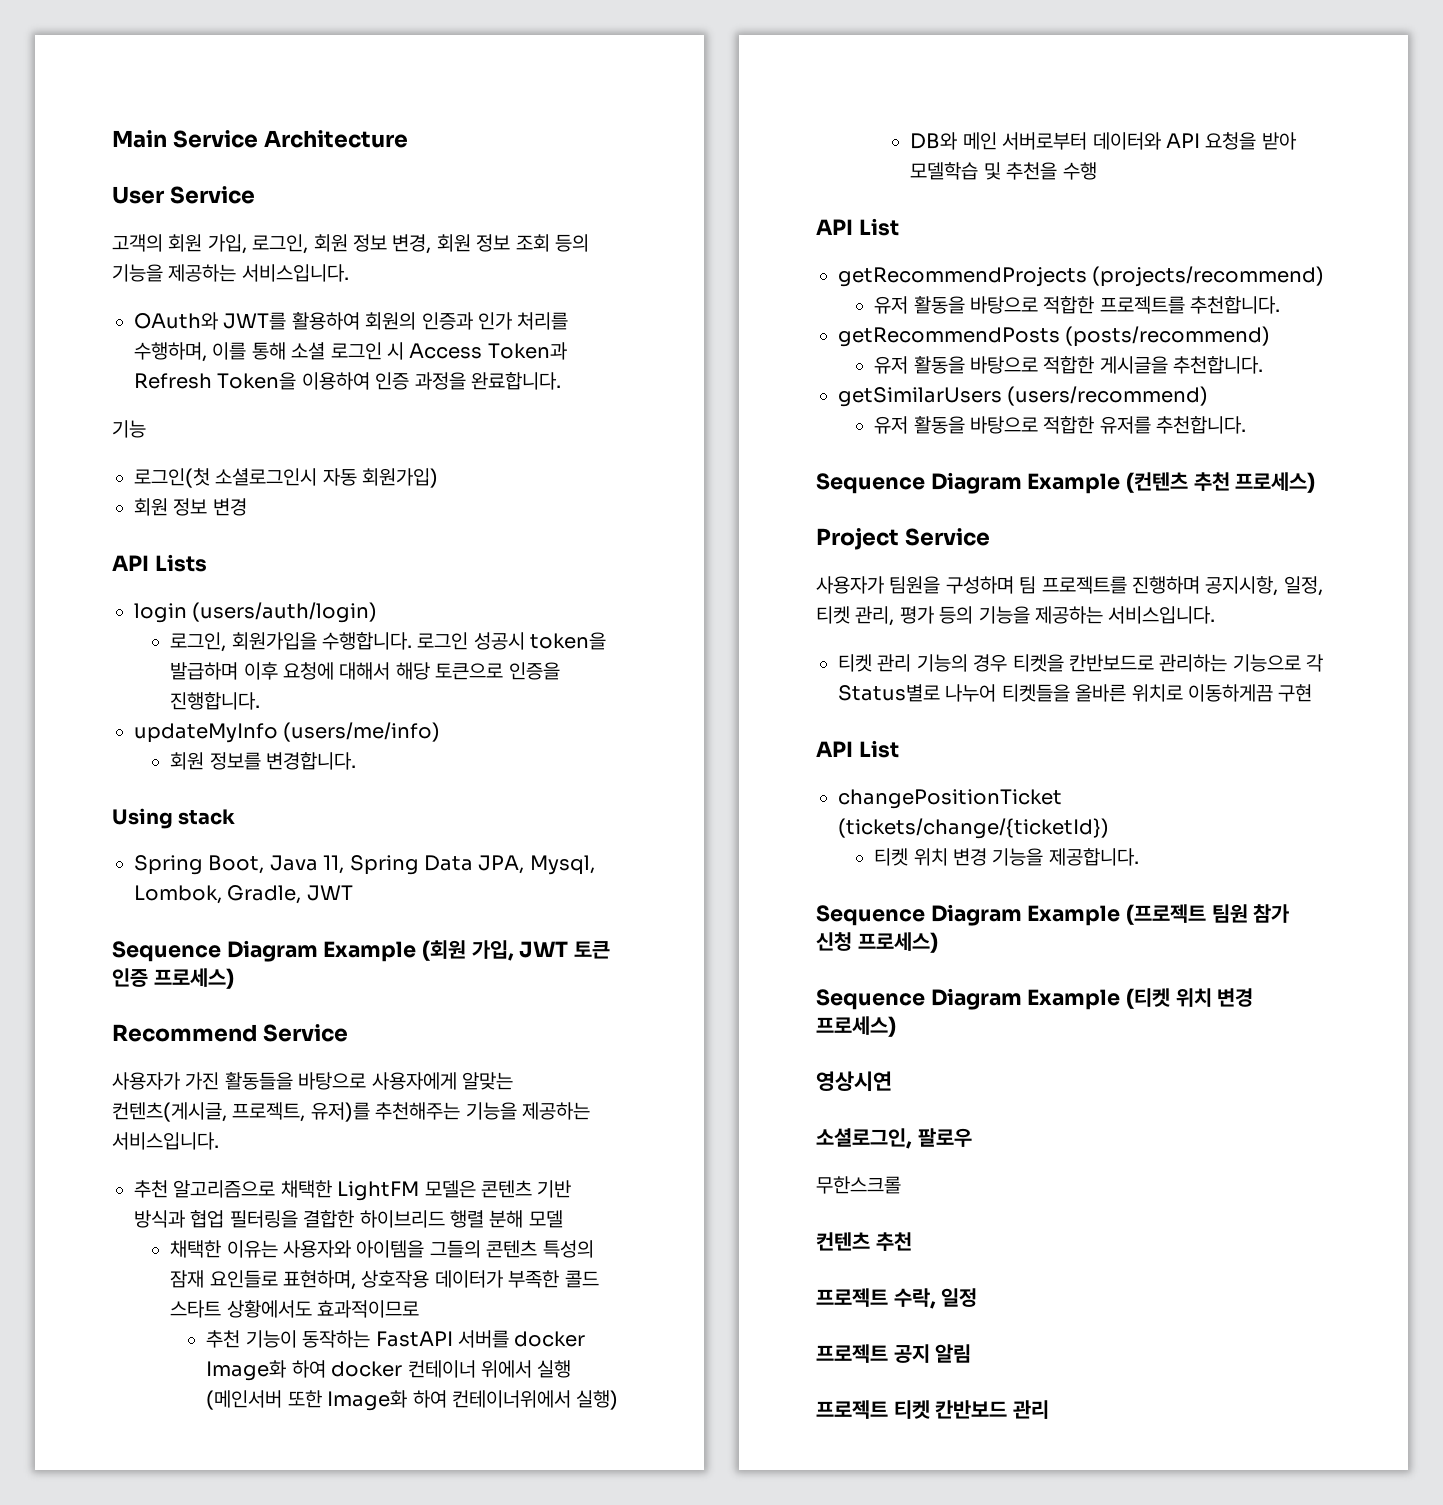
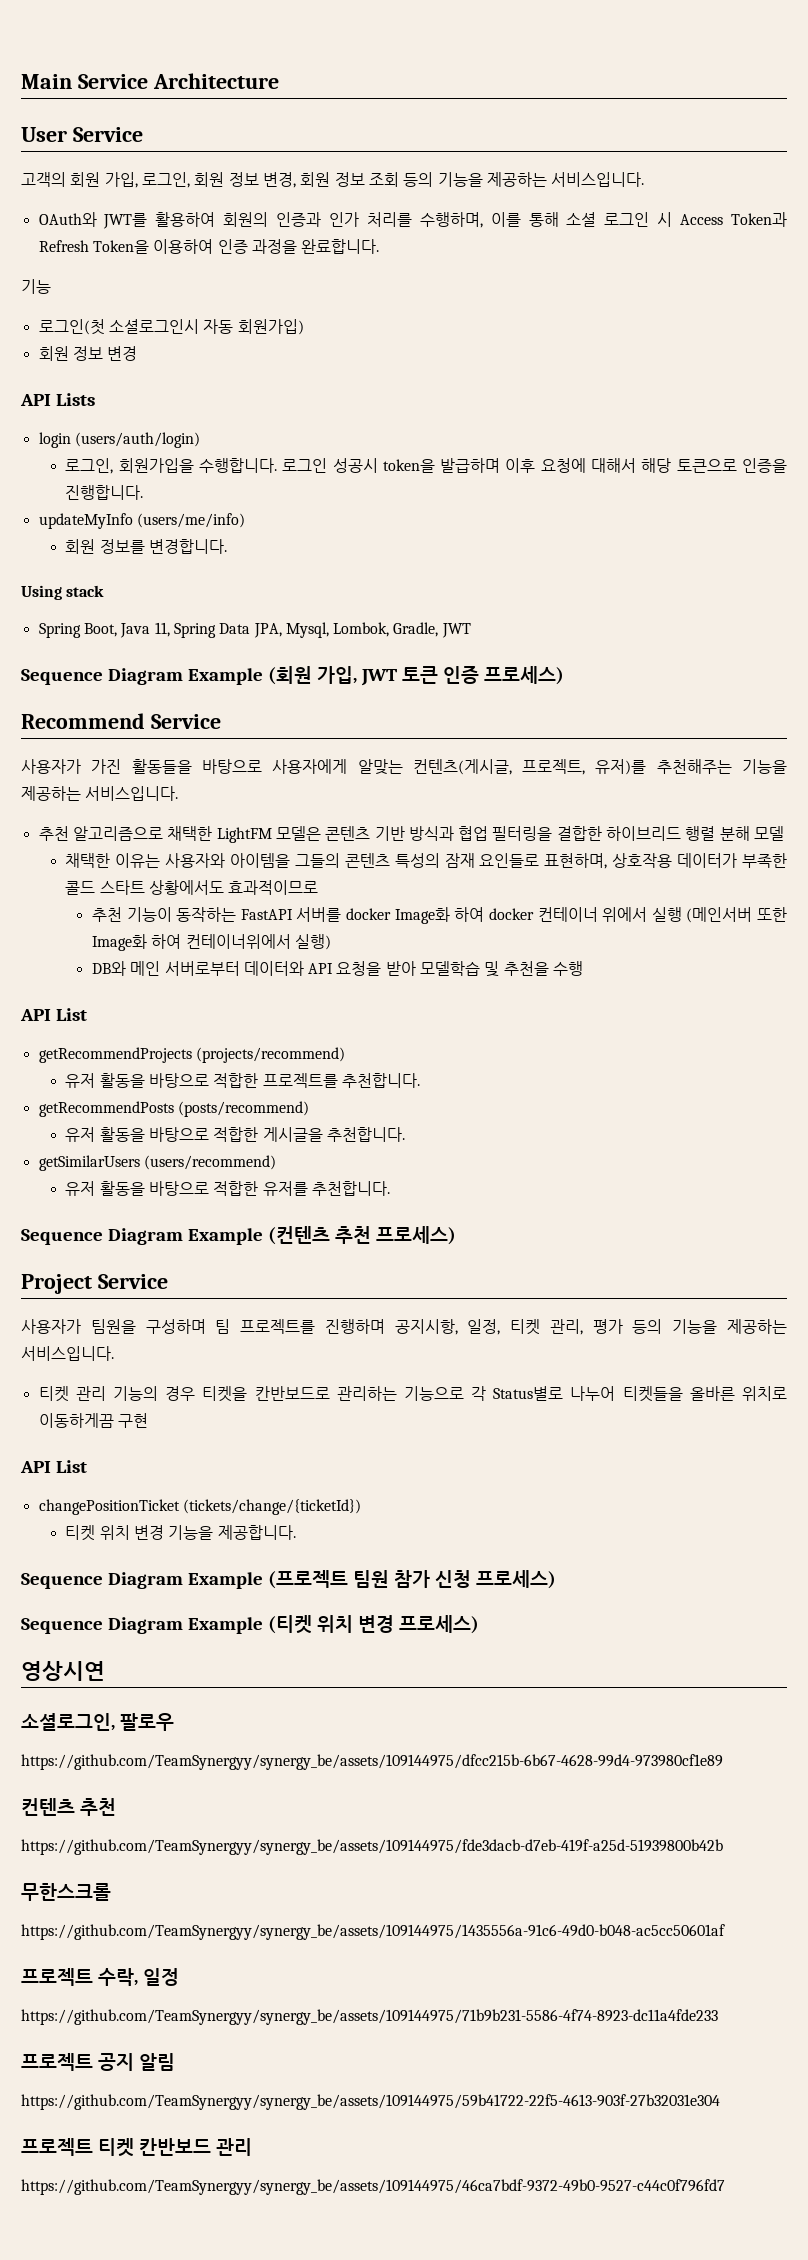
[816,1176,901,1194] 무한스크롤 -> [21,1754,723,1770] https://github.com/TeamSynergyy/synergy_be/assets/109144975/dfcc215b-6b67-4628-99d4-973980cf1e89
(912, 1241) none -> [21,1839,723,1855] [21,1883,111,1901] [21,1924,725,1940] // https://github.com/TeamSynergyy/synergy_be/assets/109144975/fde3dacb-d7eb-419f-a25d-51939800b42b // 무한스크롤 // https://github.com/TeamSynergyy/synergy_be/assets/109144975/1435556a-91c6-49d0-b048-ac5cc50601af
(978, 1297) none -> [21,2009,718,2025] // https://github.com/TeamSynergyy/synergy_be/assets/109144975/71b9b231-5586-4f74-8923-dc11a4fde233
(972, 1353) none -> [21,2094,720,2110] // https://github.com/TeamSynergyy/synergy_be/assets/109144975/59b41722-22f5-4613-903f-27b32031e304
(1050, 1409) none -> [21,2179,725,2195] // https://github.com/TeamSynergyy/synergy_be/assets/109144975/46ca7bdf-9372-49b0-9527-c44c0f796fd7

